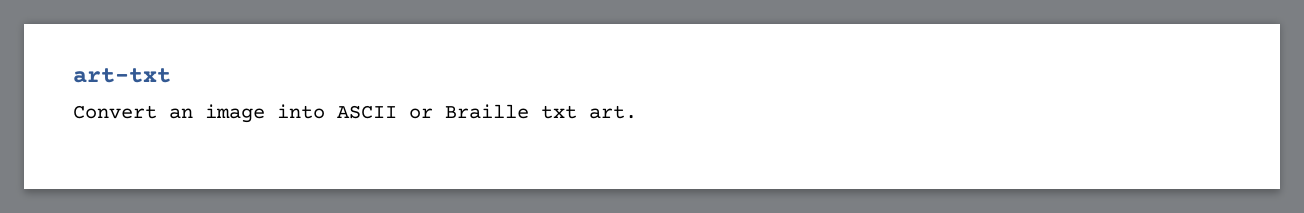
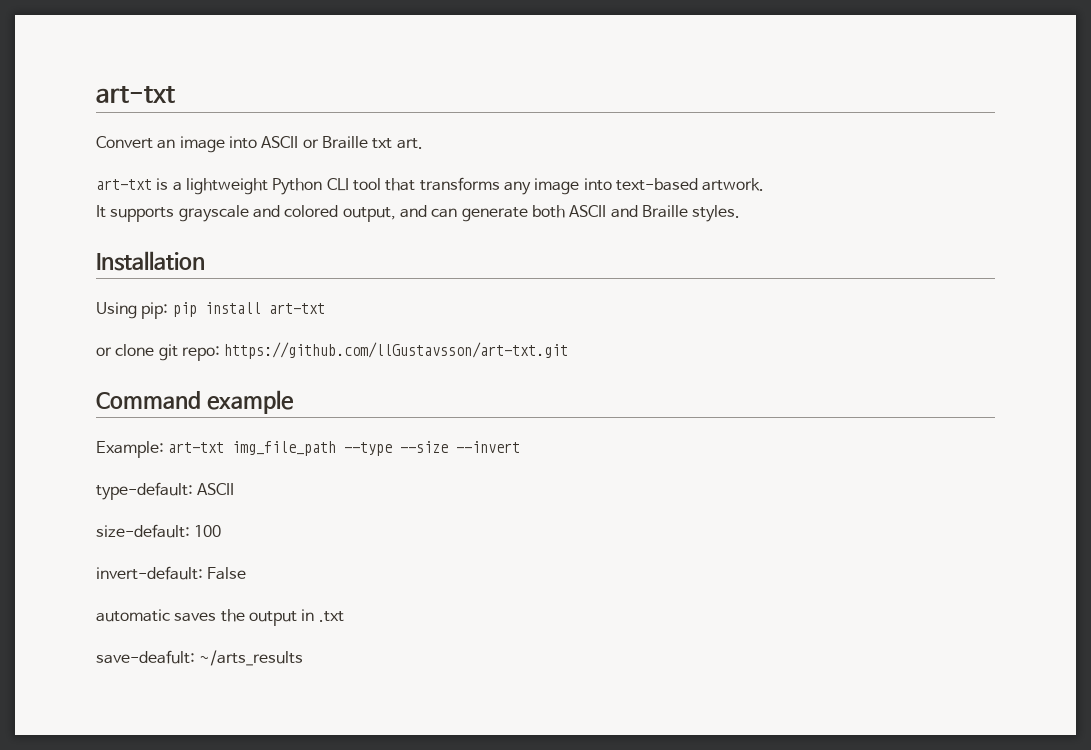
(637, 112) none -> [96,177,765,195] [96,205,741,222] [96,251,205,271] [96,302,325,319] [96,342,569,361] [96,390,294,414] [96,441,521,458] [96,482,235,500] [96,524,222,538] [96,566,247,580] [96,609,344,626] [96,650,304,666] // art-txt is a lightweight Python CLI tool that transforms any image into text-based artwork. // It supports grayscale and colored output, and can generate both ASCII and Braille styles. // Installation // Using pip: pip install art-txt // or clone git repo: https://github.com/llGustavsson/art-txt.git // Command example // Example: art-txt img_file_path --type --size --invert // type-default: ASCII // size-default: 100 // invert-default: False // automatic saves the output in .txt // save-deafult: ~/arts_results

